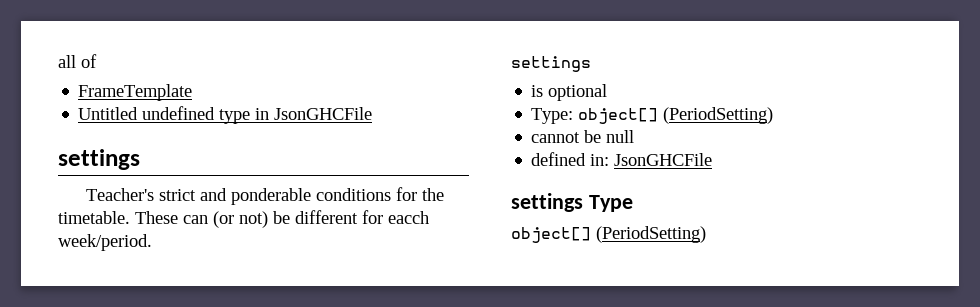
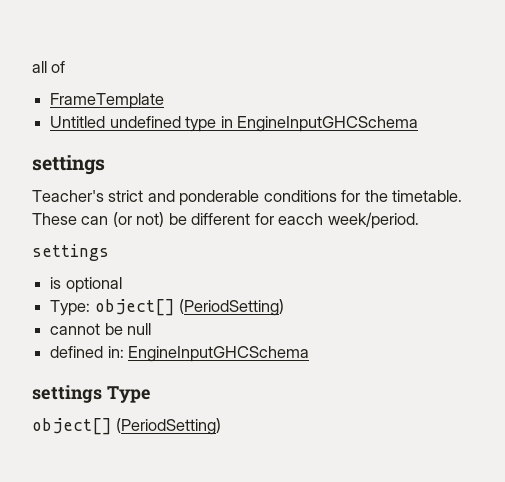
[274,107,373,120] JsonGHCFile -> [236,116,418,132] EngineInputGHCSchema
[614,153,713,166] JsonGHCFile -> [128,346,310,362] EngineInputGHCSchema

